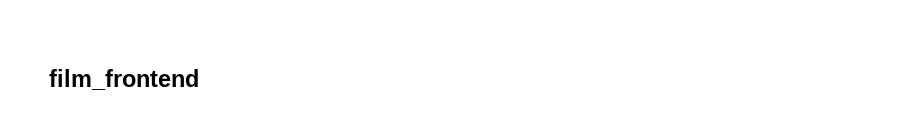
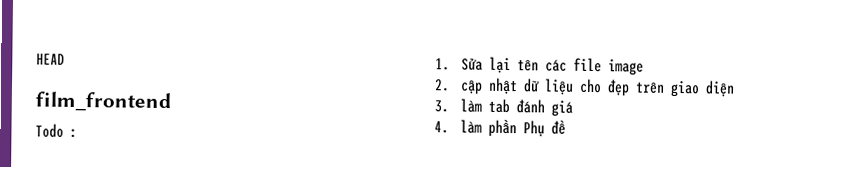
(49, 79) none -> [36,53,65,65] HEAD //
(199, 79) none -> [35,123,78,138] [435,56,644,76] [434,77,735,98] [434,98,573,117] [434,118,566,138] // Todo : // 1. Sửa lại tên các file image // 2. cập nhật dữ liệu cho đẹp trên giao diện // 3. làm tab đánh giá // 4. làm phần Phụ đề

